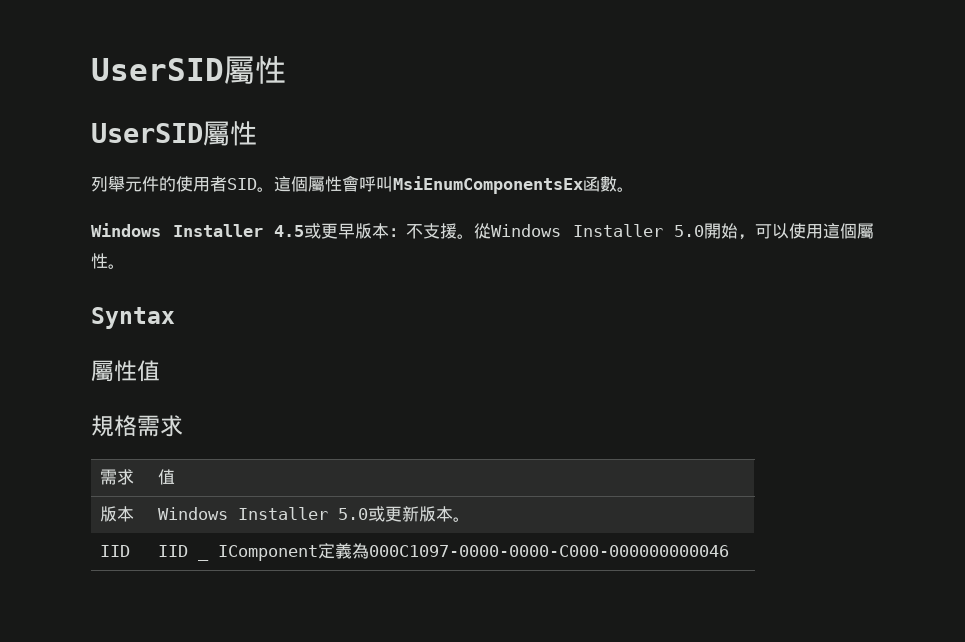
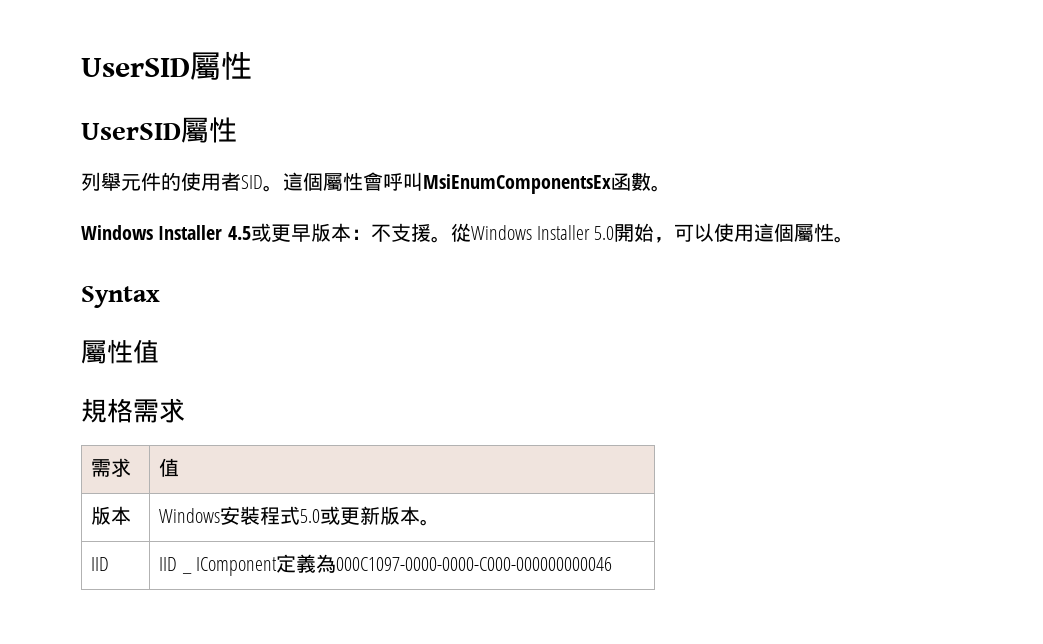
[237,507,328,520] Installer -> [220,506,301,525] 安裝程式

